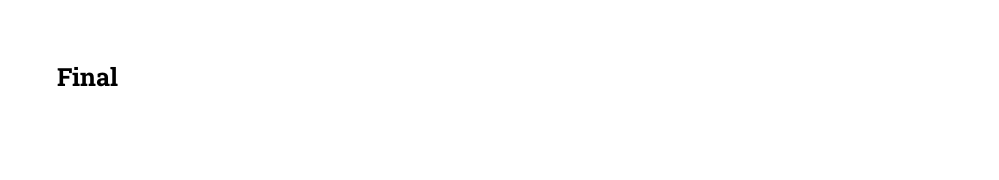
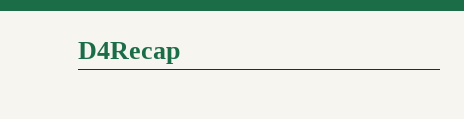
[57,66,118,87] Final -> [78,42,180,64] D4Recap

